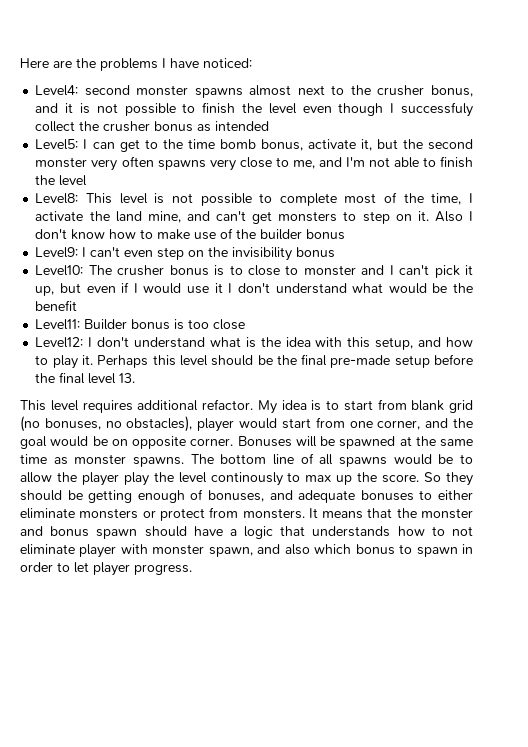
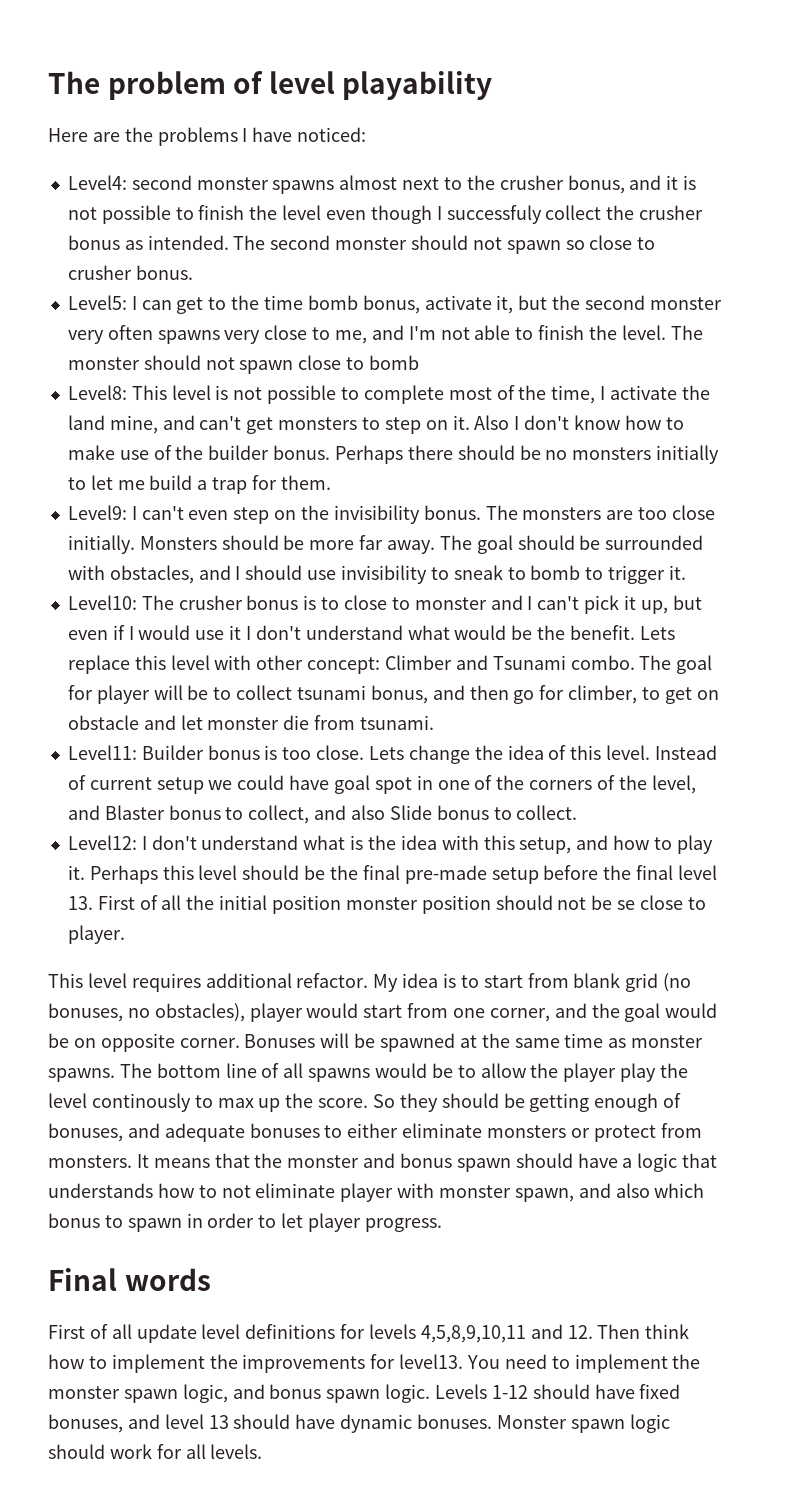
(20, 63) none -> [48,71,493,100] The problem of level playability //
[215,121,270,131] intended -> [147,235,656,254] [67,265,193,280] intended. The second monster should not spawn so close to crusher bonus.
[59,175,88,186] level -> [621,325,703,340] [67,355,419,374] level. The monster should not spawn close to bomb
[306,229,346,240] bonus -> [273,445,720,464] [67,475,331,494] bonus. Perhaps there should be no monsters initially to let me build a trap for them.
[296,247,336,258] bonus -> [423,505,715,520] [67,535,704,554] [67,565,686,584] bonus. The monsters are too close initially. Monsters should be more far away. The goal should be surrounded with obstacles, and I should use invisibility to sneak to bomb to trigger it.
[35,300,78,311] benefit -> [569,625,675,640] [67,655,713,674] [67,685,719,704] [67,715,434,730] benefit. Lets replace this level with other concept: Climber and Tsunami combo. The goal for player will be to collect tsunami bonus, and then go for climber, to get on obstacle and let monster die from tsunami.
[213,319,246,330] close -> [316,745,717,764] [67,775,696,794] [67,805,578,824] close. Lets change the idea of this level. Instead of current setup we could have goal spot in one of the corners of the level, and Blaster bonus to collect, and also Slide bonus to collect.
(136, 378) none -> [97,895,706,914] [67,925,125,944] First of all the initial position monster position should not be se close to player.
(192, 569) none -> [48,1268,211,1291] [48,1324,690,1343] [48,1354,701,1373] [48,1384,681,1403] [48,1414,670,1433] [48,1444,263,1459] // Final words // First of all update level definitions for levels 4,5,8,9,10,11 and 12. Then think how to implement the improvements for level13. You need to implement the monster spawn logic, and bonus spawn logic. Levels 1-12 should have fixed bonuses, and level 13 should have dynamic bonuses. Monster spawn logic should work for all levels.

